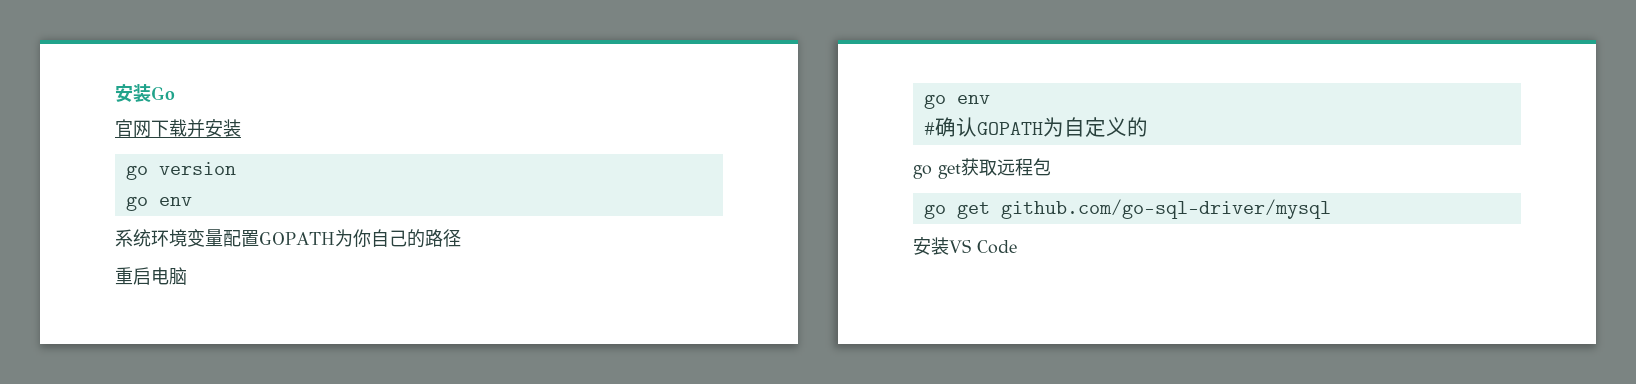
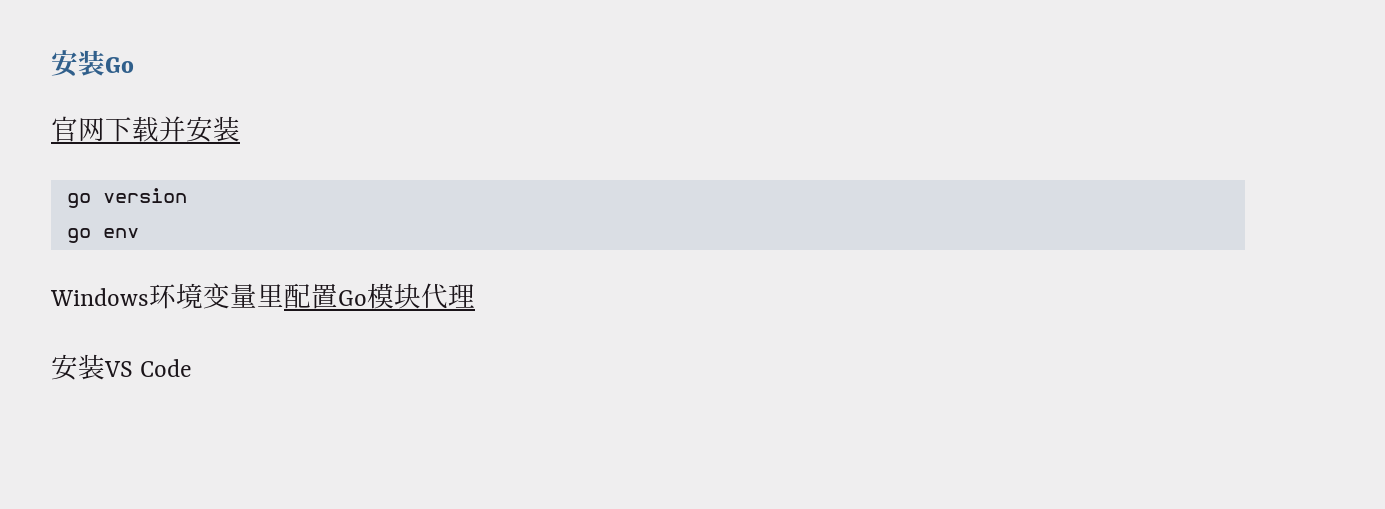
[115,229,151,247] 系统 -> [50,288,149,306] Windows
[223,229,461,248] [115,267,187,285] [923,94,990,109] [923,117,1148,137] [913,158,1051,179] [923,199,1331,219] 配置GOPATH为你自己的路径 // 重启电脑 // go env // #确认GOPATH为自定义的 // go get获取远程包 // go get github.com/go-sql-driver/mysql -> [257,283,475,309] 里配置Go模块代理

